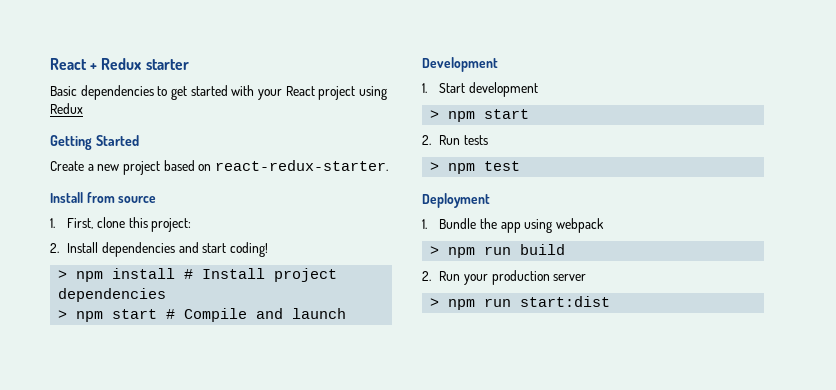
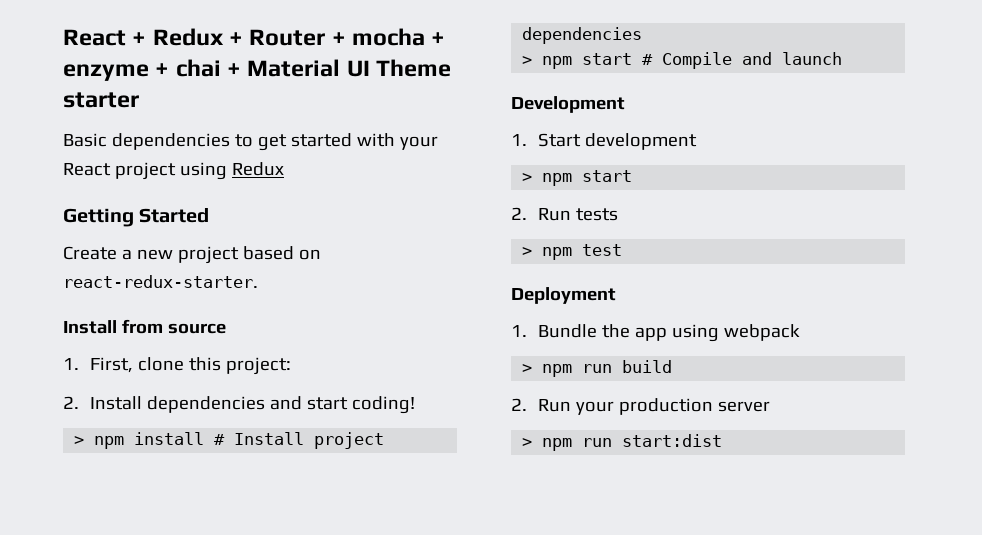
(142, 64) none -> [229,28,446,46] [63,59,452,81] + Router + mocha + enzyme + chai + Material UI Theme

